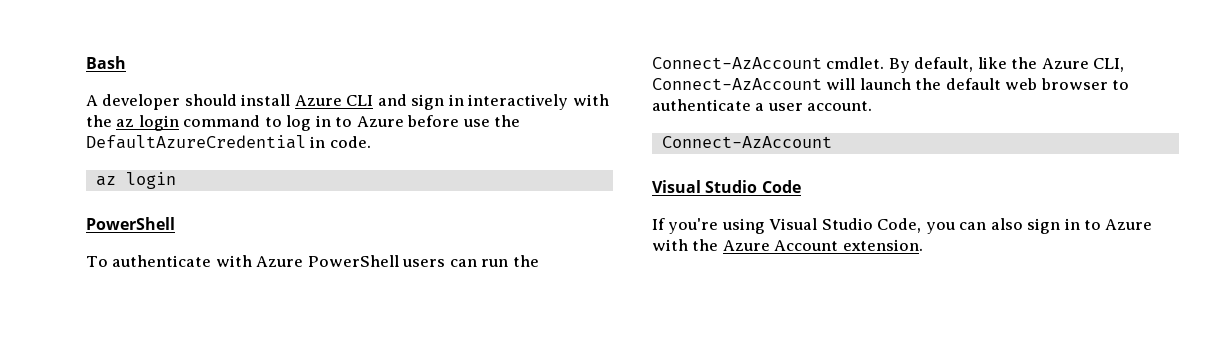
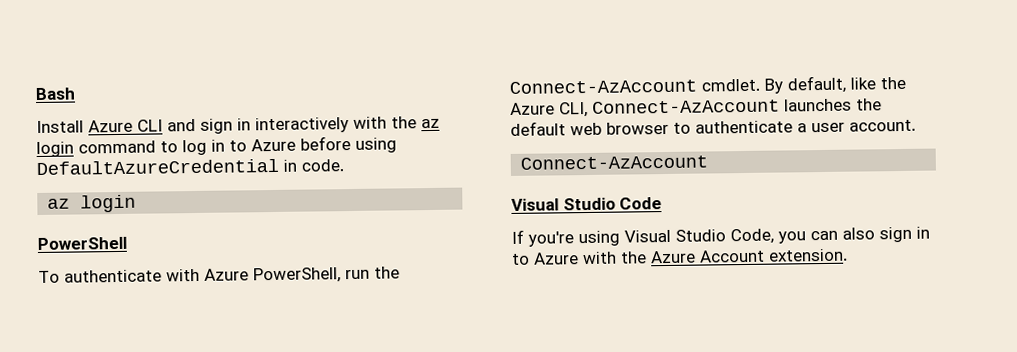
[86,94,291,110] A developer should install -> [36,120,84,134] Install
[462,115,521,127] use the -> [355,137,397,153] using
[307,255,477,267] PowerShell users can -> [253,267,341,284] PowerShell,
[826,78,911,90] will launch -> [784,98,852,112] launches

